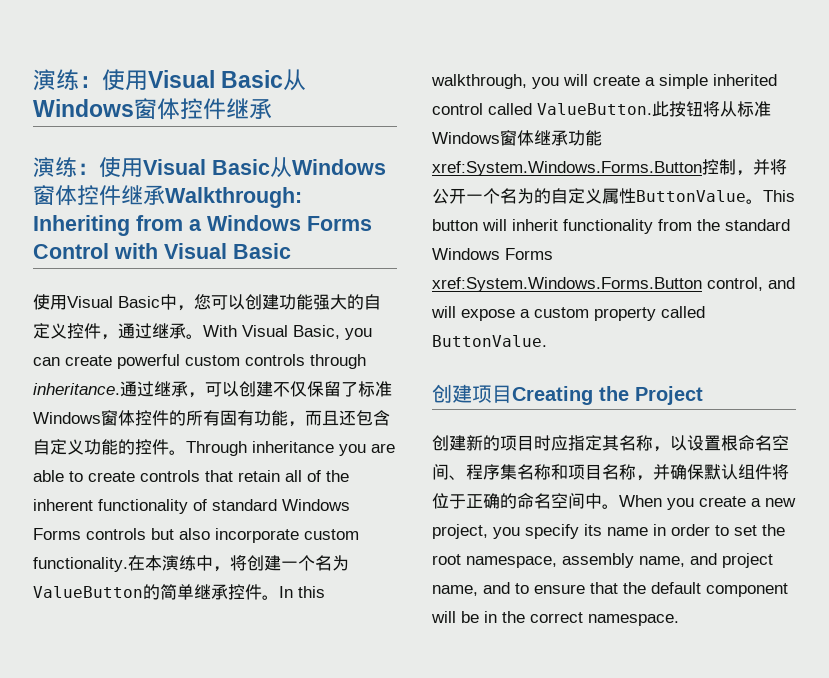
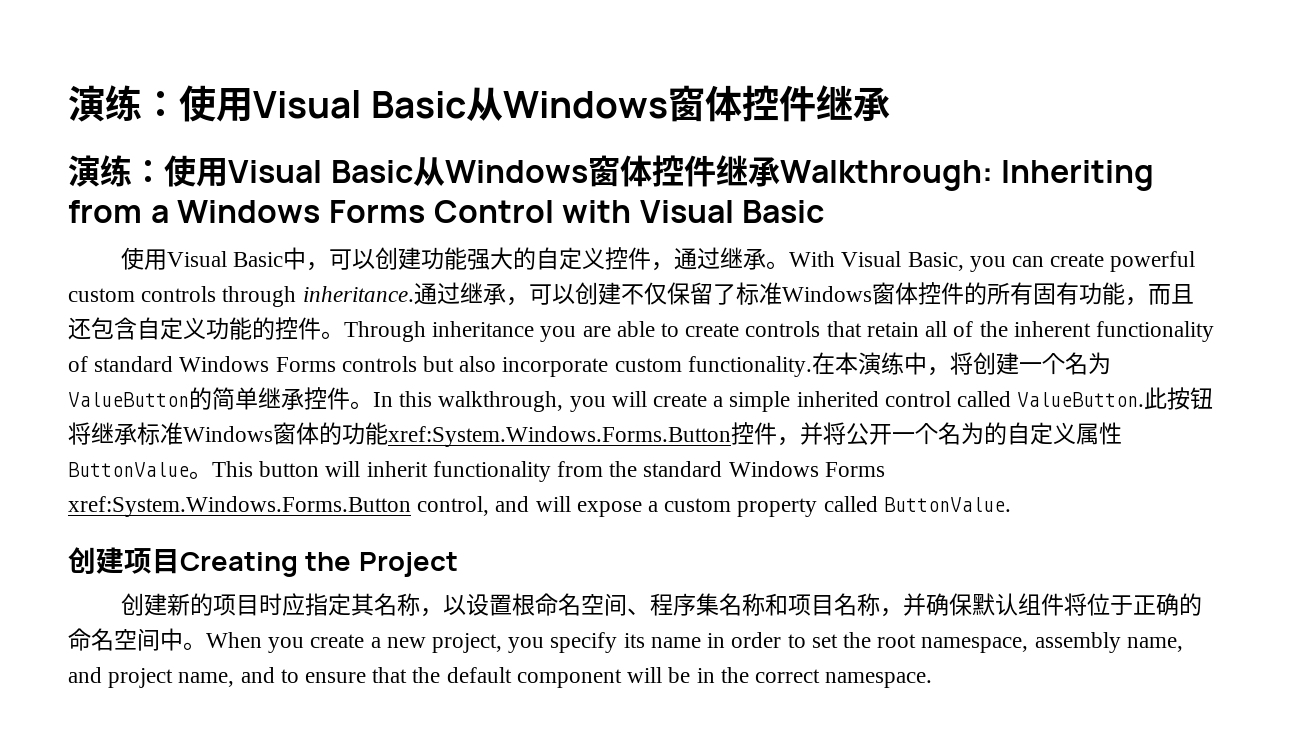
[194,294,211,310] 您 -> (330, 266) none
[720,101,771,117] [432,130,568,146] 从标准Windows窗体继承 -> [91,422,342,445] 继承标准Windows窗体的
[719,159,736,175] 制 -> [754,422,777,445] 件

